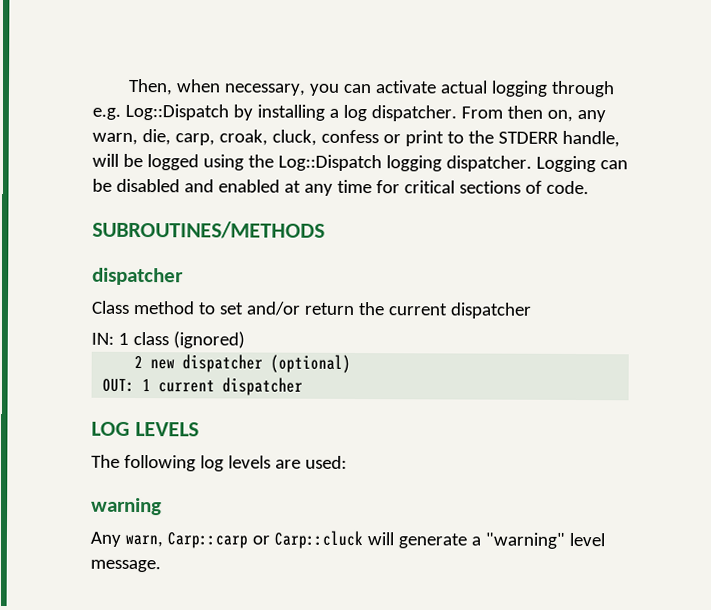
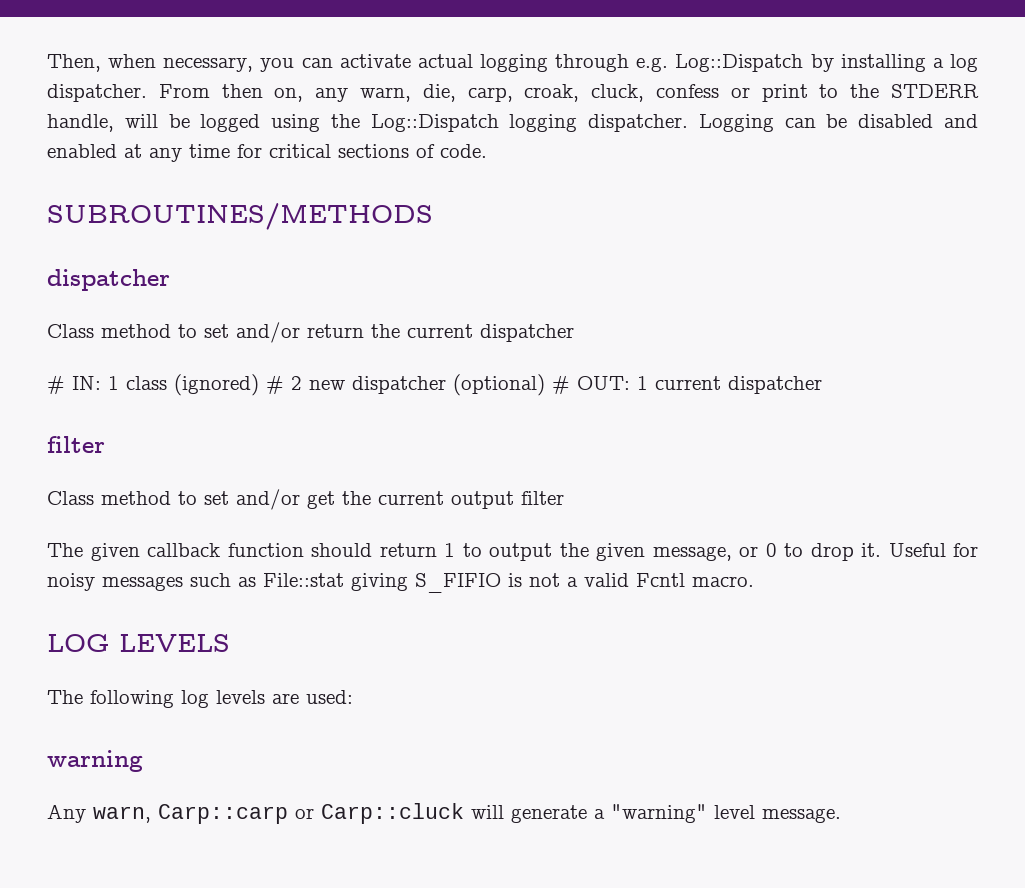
(532, 310) none -> [47,375,65,395] #
(245, 340) // -> [266,375,284,395] #
(352, 363) // -> [552,375,570,395] #
(304, 386) none -> [47,436,105,453] [47,489,564,510] [47,543,978,561] [47,573,754,593] // filter // Class method to set and/or get the current output filter // The given callback function should return 1 to output the given message, or 0 to drop it. Useful for noisy messages such as File::stat giving S_FIFIO is not a valid Fcntl macro.

